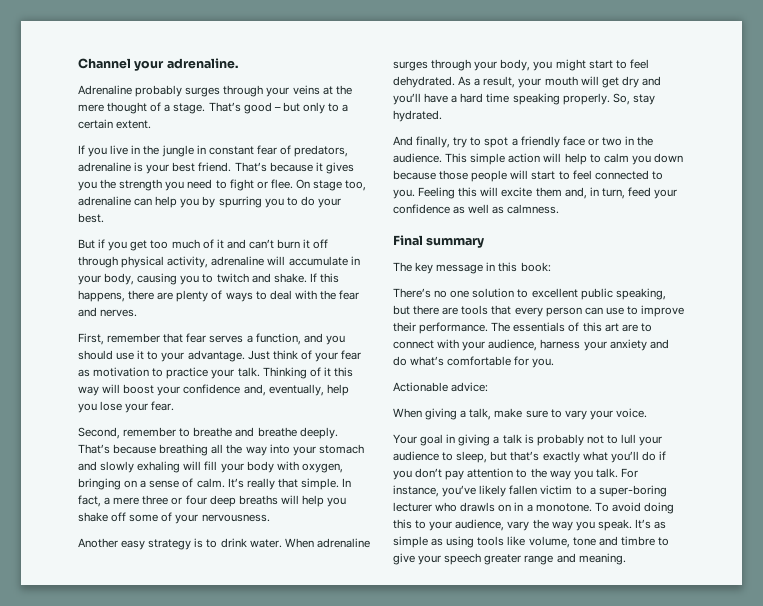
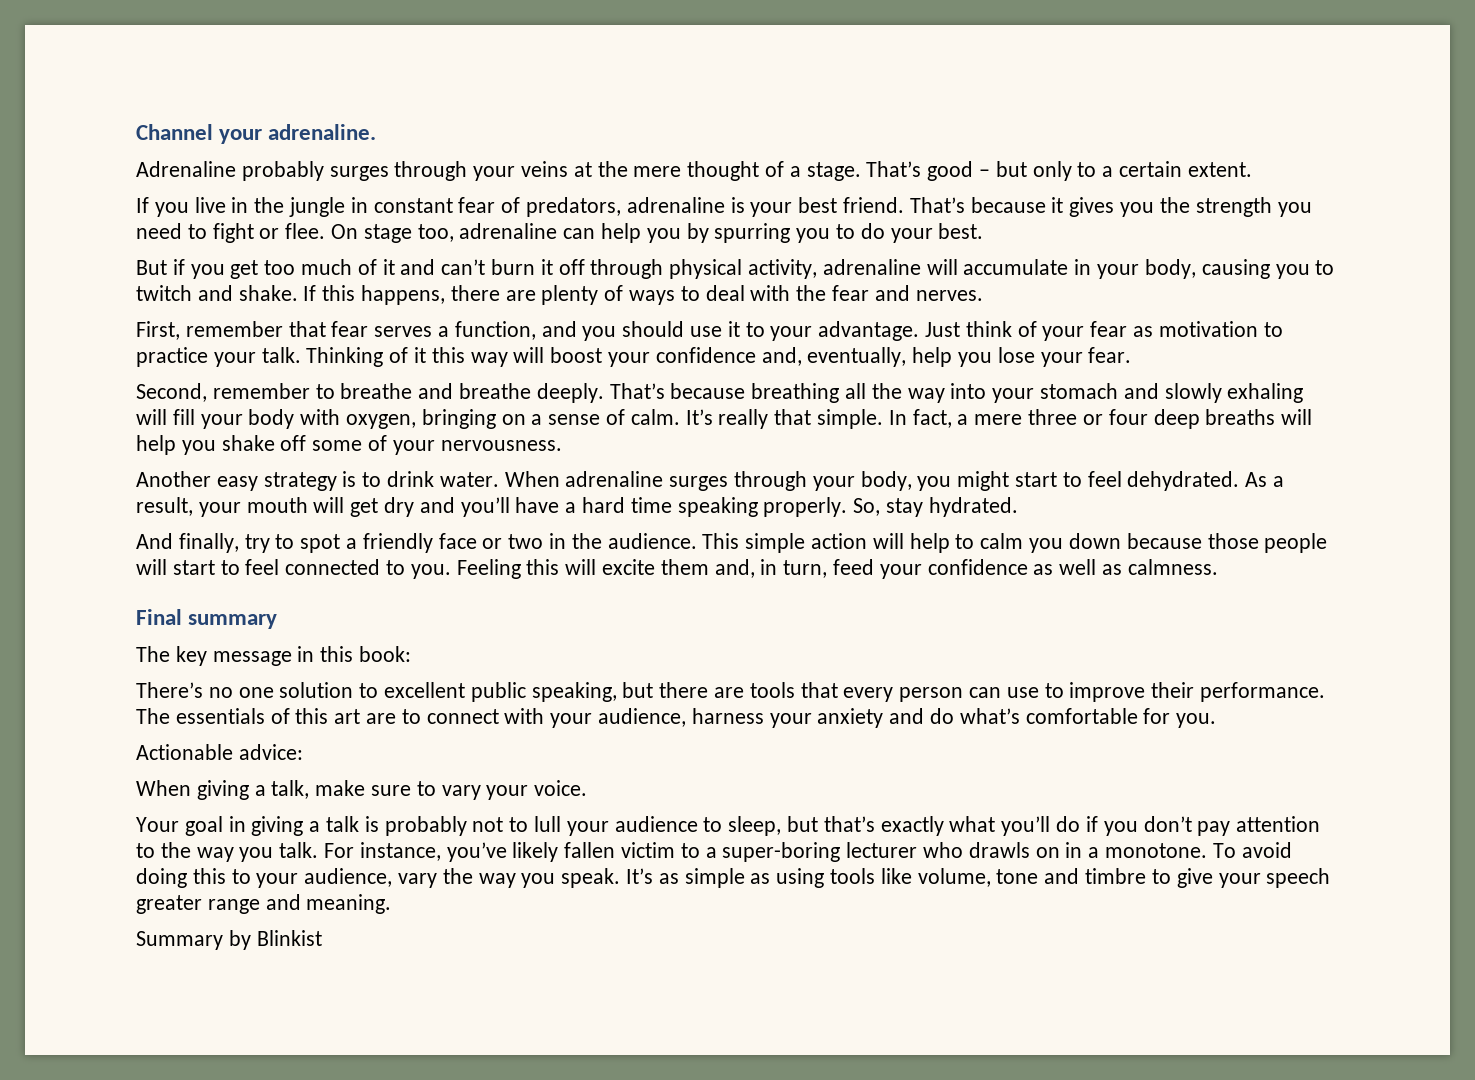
(626, 559) none -> [136,930,322,950] // Summary by Blinkist

